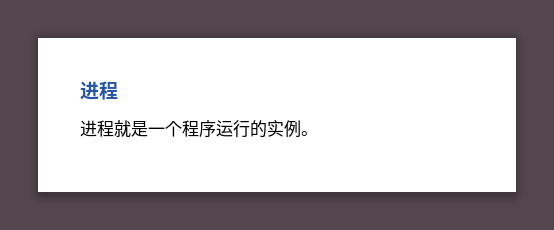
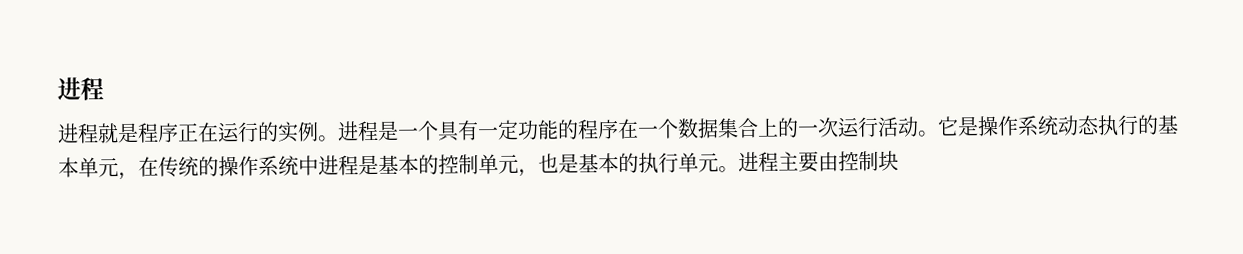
[148,120,216,138] 一个程序 -> [137,122,219,143] 程序正在
(318, 133) none -> [337,114,1179,142] [58,150,899,181] 进程是一个具有一定功能的程序在一个数据集合上的一次运行活动。它是操作系统动态执行的基本单元，在传统的操作系统中进程是基本的控制单元，也是基本的执行单元。进程主要由控制块

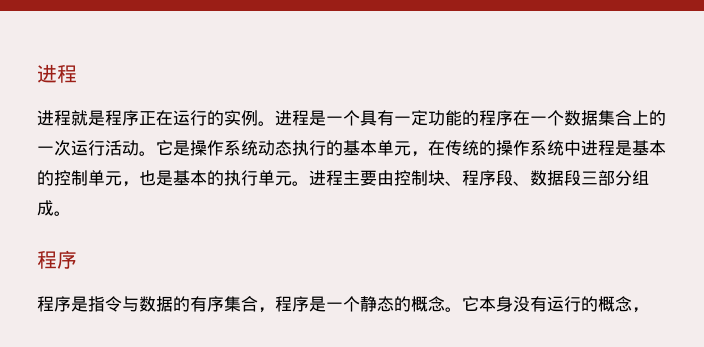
(899, 160) none -> [445,170,649,186] [37,200,71,216] [37,250,77,269] [37,296,649,313] 、程序段、数据段三部分组成。 // 程序 // 程序是指令与数据的有序集合，程序是一个静态的概念。它本身没有运行的概念，

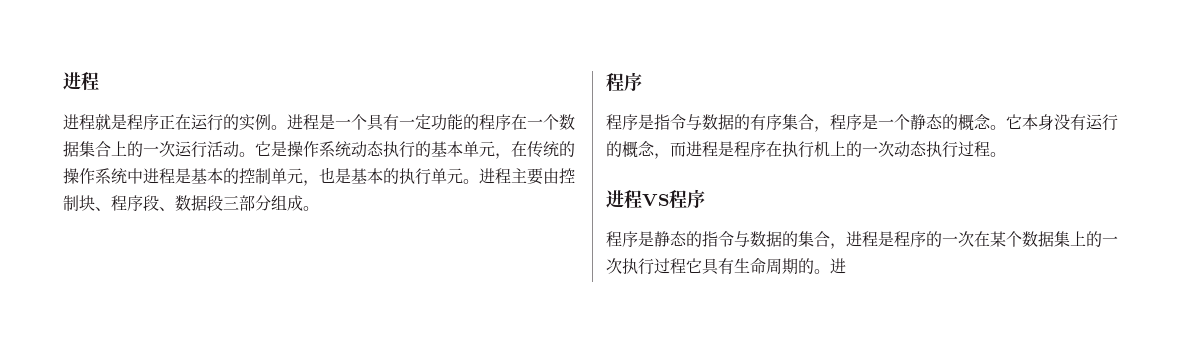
(649, 310) none -> [670,141,1006,158] [606,189,705,209] [606,231,1118,249] [606,258,846,275] 而进程是程序在执行机上的一次动态执行过程。 // 进程VS程序 // 程序是静态的指令与数据的集合，进程是程序的一次在某个数据集上的一次执行过程它具有生命周期的。进

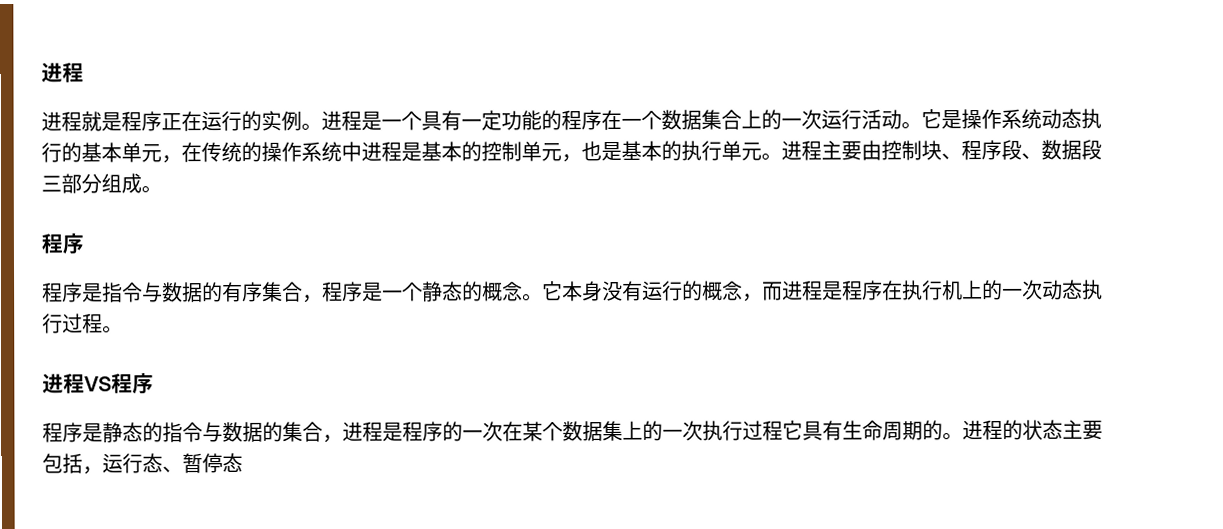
(846, 266) none -> [982,419,1103,441] [42,452,243,475] 程的状态主要包括，运行态、暂停态

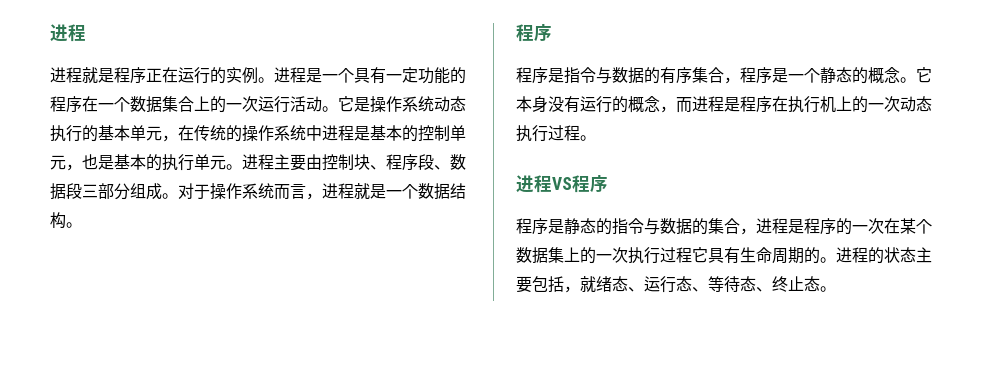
(162, 189) none -> [178,183,466,200] [50,212,82,229] 对于操作系统而言，进程就是一个数据结构。
[102,452,243,474] 运行态、暂停态 -> [580,276,836,293] 就绪态、运行态、等待态、终止态。

